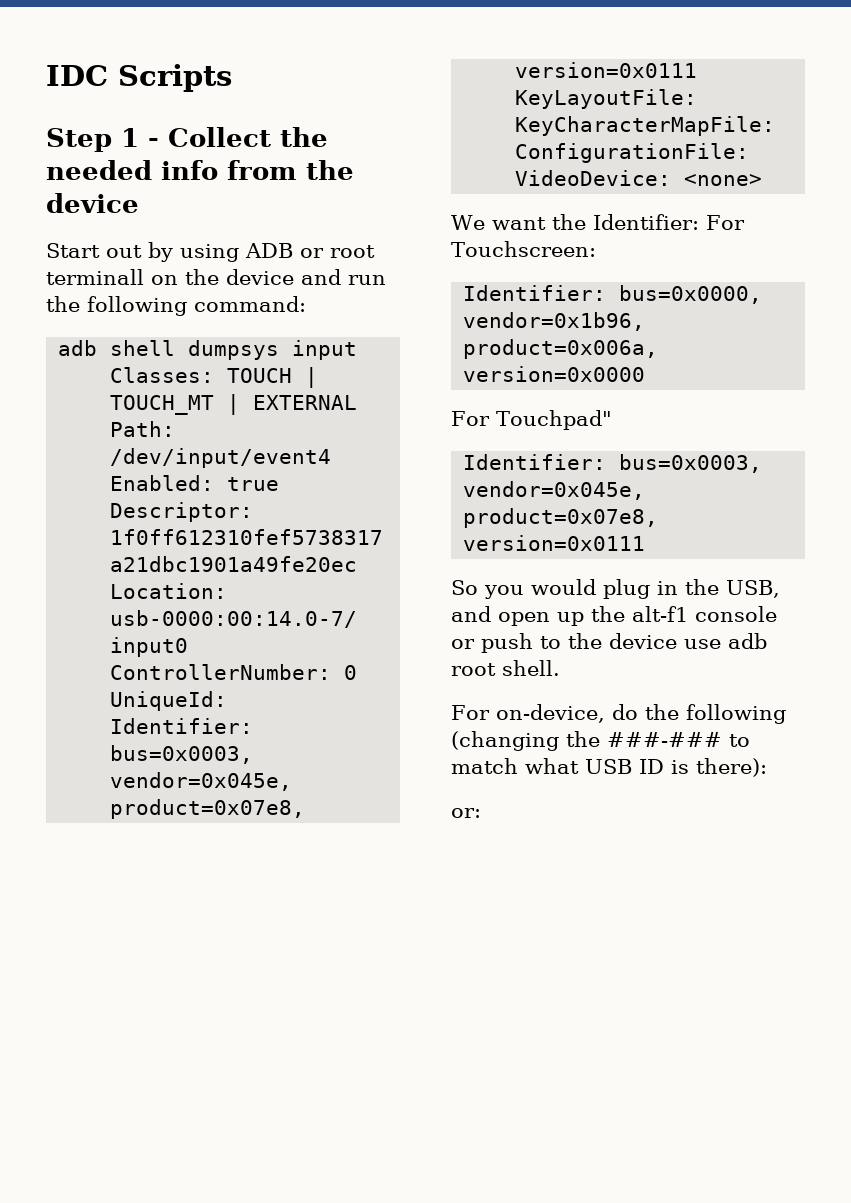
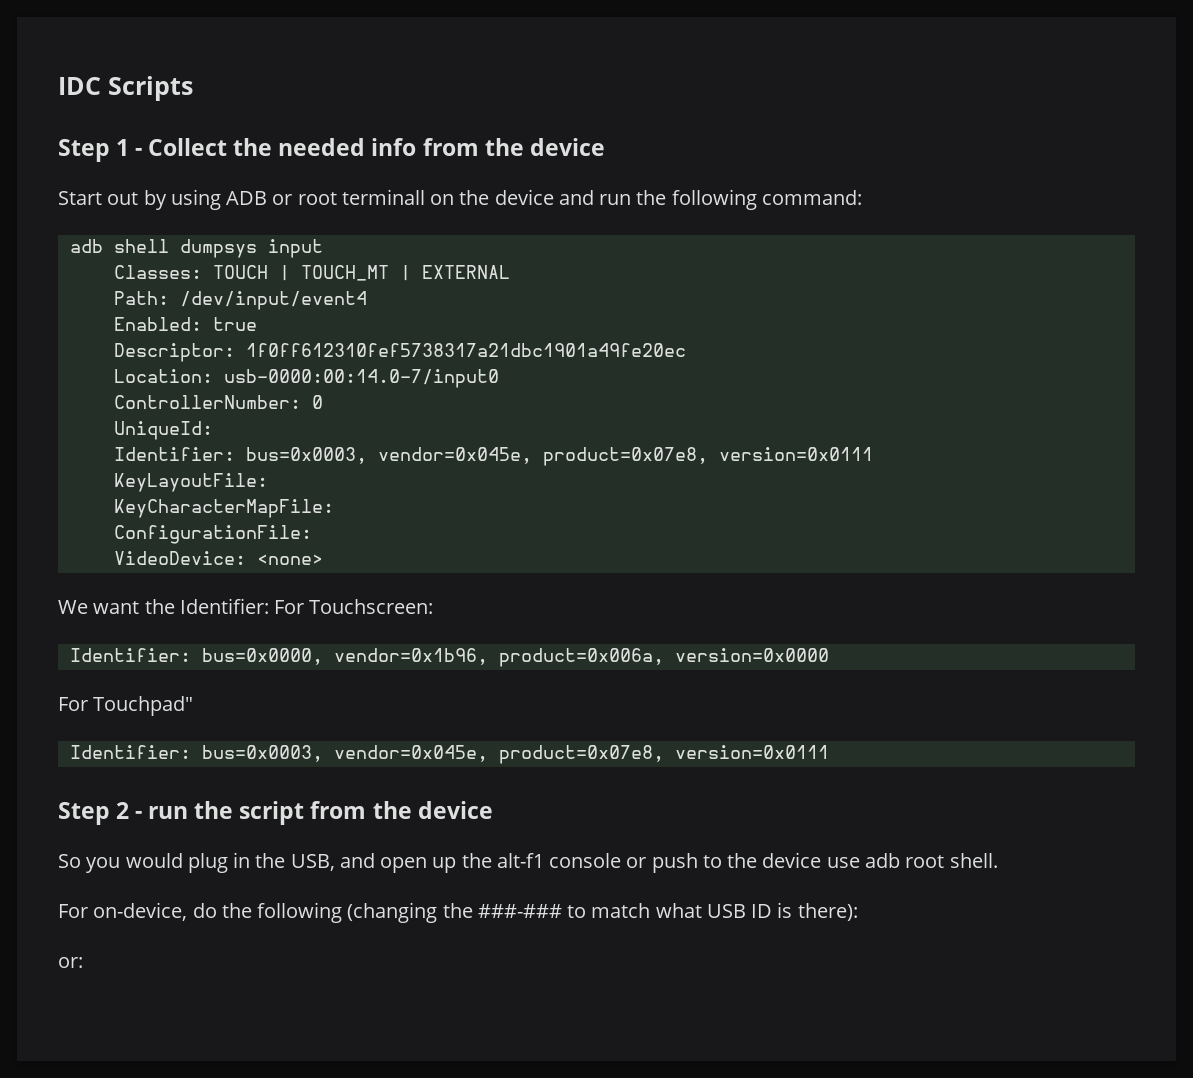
(646, 543) none -> [58,801,493,825] // Step 2 - run the script from the device

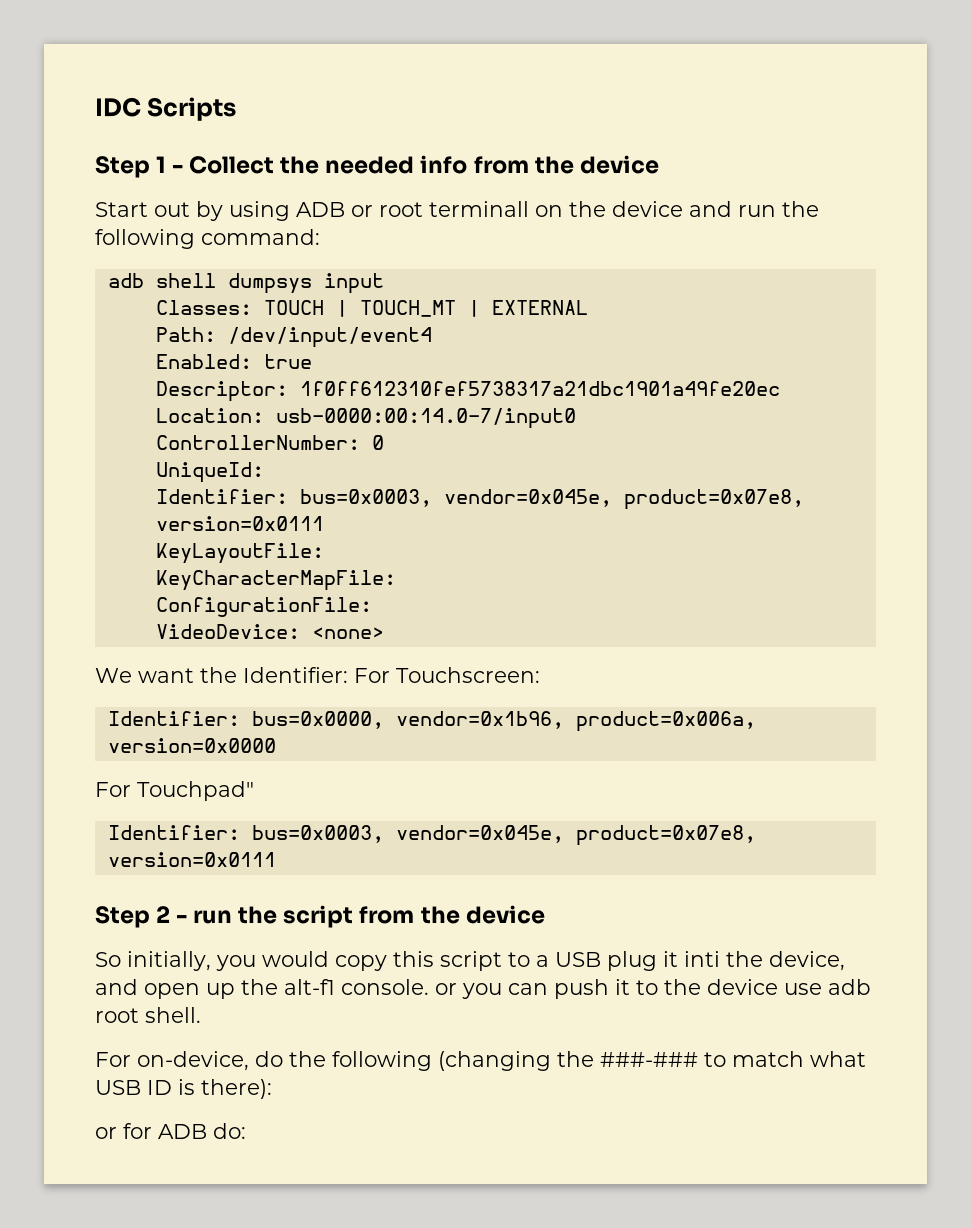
(81, 861) none -> [127,951,211,971] initially,
[187,852,335,873] plug in the USB, -> [335,951,845,971] copy this script to a USB plug it inti the device,
[549,853,698,873] console or push -> [341,979,630,999] console. or you can push it
[58,957,83,968] or: -> [95,1123,246,1139] or for ADB do:

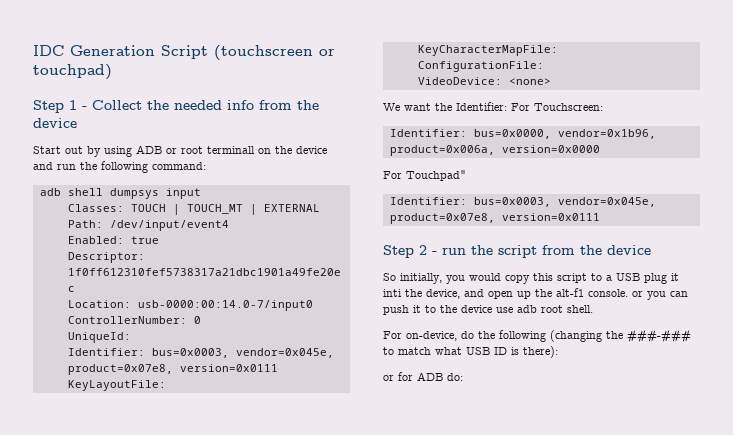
[147,97,237,121] Scripts -> [70,45,335,60] [33,64,112,80] Generation Script (touchscreen or touchpad)

